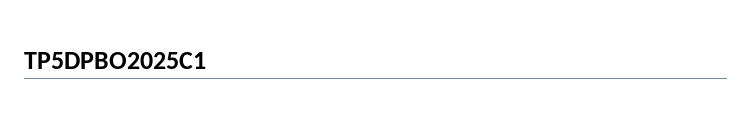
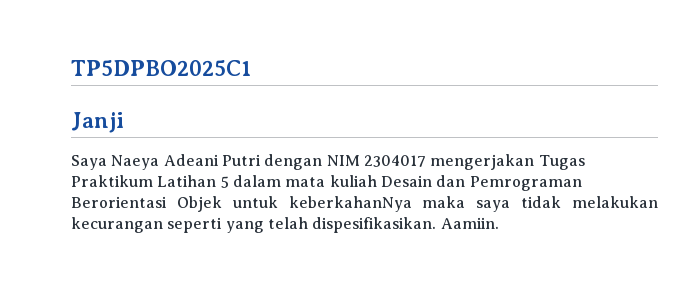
(206, 60) none -> [71,112,124,133] [71,154,585,170] [71,175,582,191] [71,196,658,212] [71,217,499,233] // Janji // Saya Naeya Adeani Putri dengan NIM 2304017 mengerjakan Tugas Praktikum Latihan 5 dalam mata kuliah Desain dan Pemrograman Berorientasi Objek untuk keberkahanNya maka saya tidak melakukan kecurangan seperti yang telah dispesifikasikan. Aamiin.

